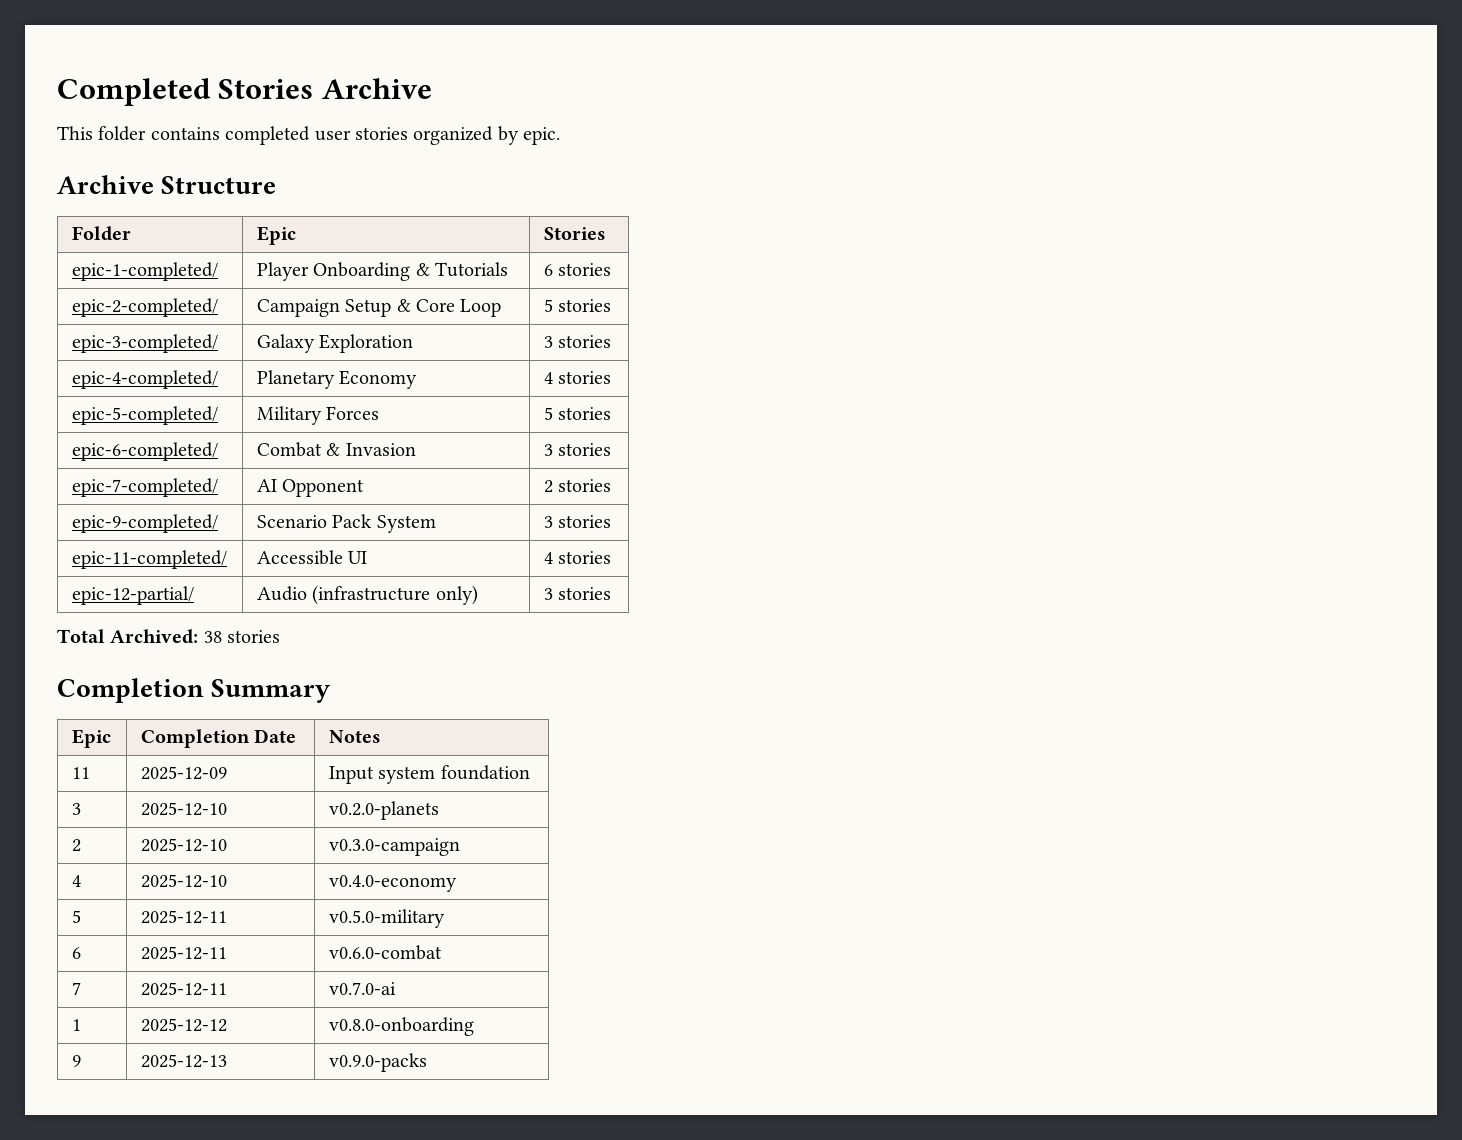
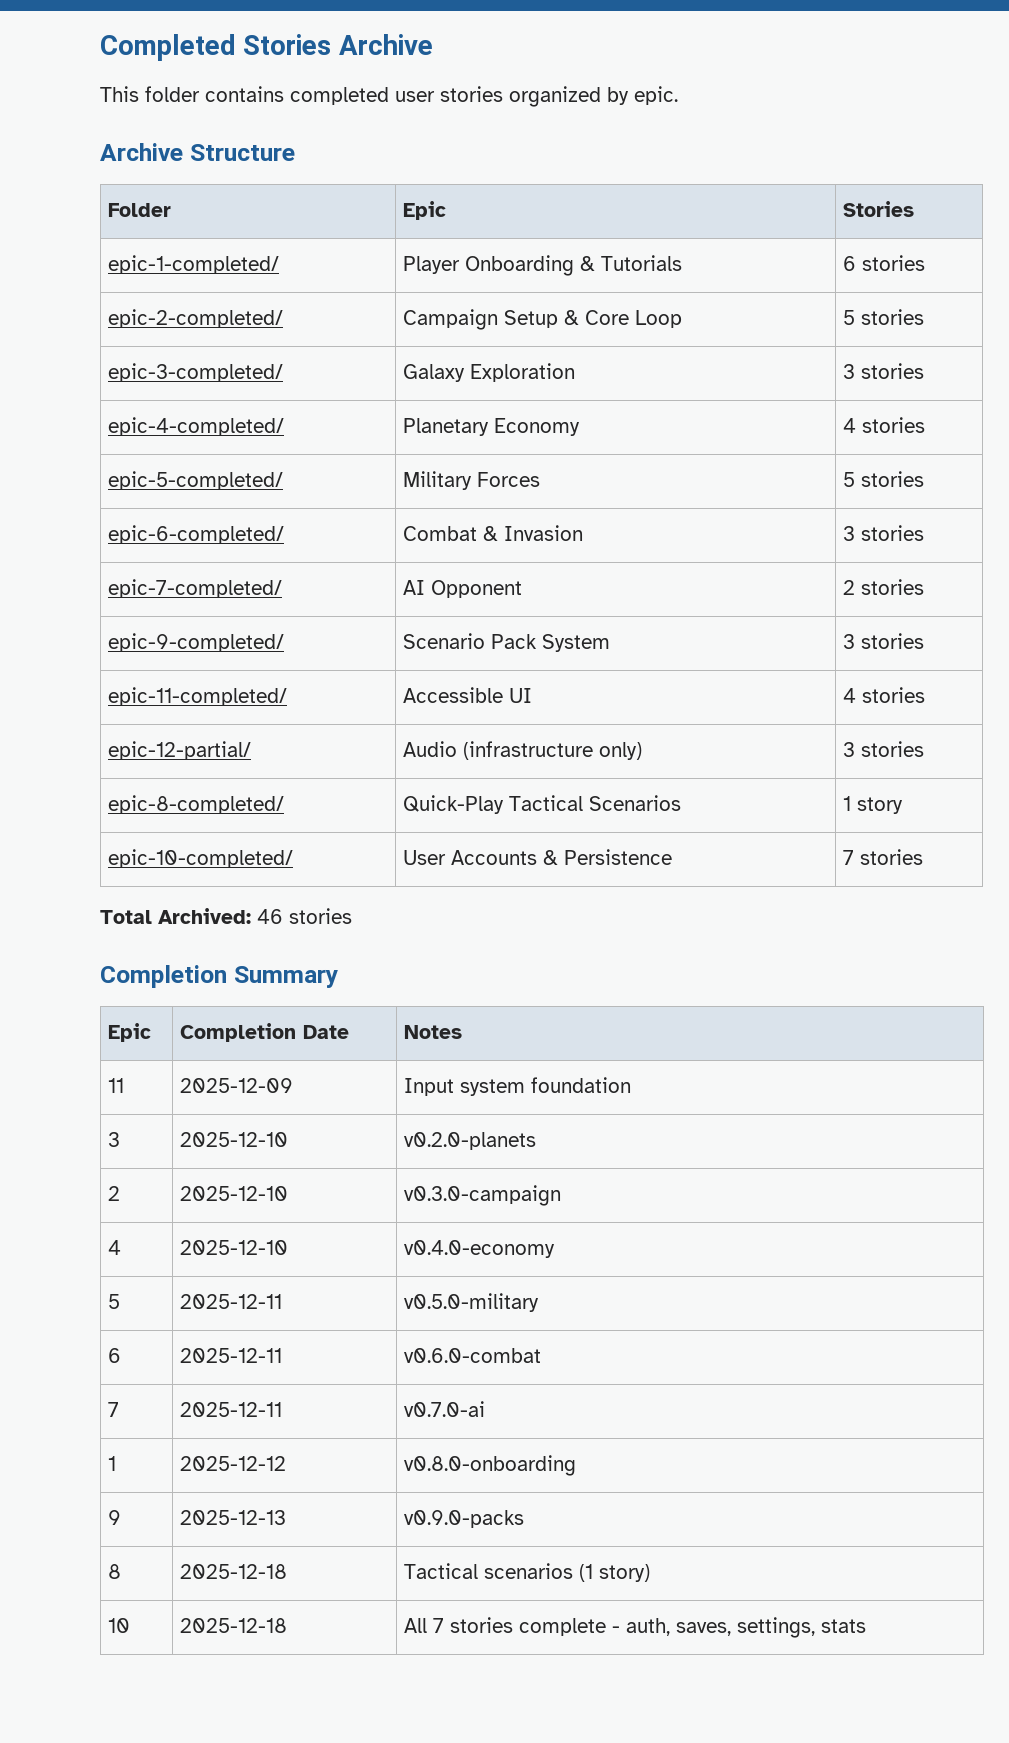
(612, 593) none -> [108,795,285,814] [403,795,682,814] [843,796,904,814] [108,849,294,868] [403,849,673,865] [843,849,924,865] // epic-8-completed/ | Quick-Play Tactical Scenarios | 1 story // epic-10-completed/ | User Accounts & Persistence | 7 stories
[203,631,222,643] 38 -> [257,909,283,924] 46
(427, 1062) none -> [108,1564,122,1579] [180,1564,288,1579] [404,1563,651,1582] [108,1618,131,1633] [180,1618,288,1633] [404,1617,867,1638] // 8 | 2025-12-18 | Tactical scenarios (1 story) // 10 | 2025-12-18 | All 7 stories complete - auth, saves, settings, stats

